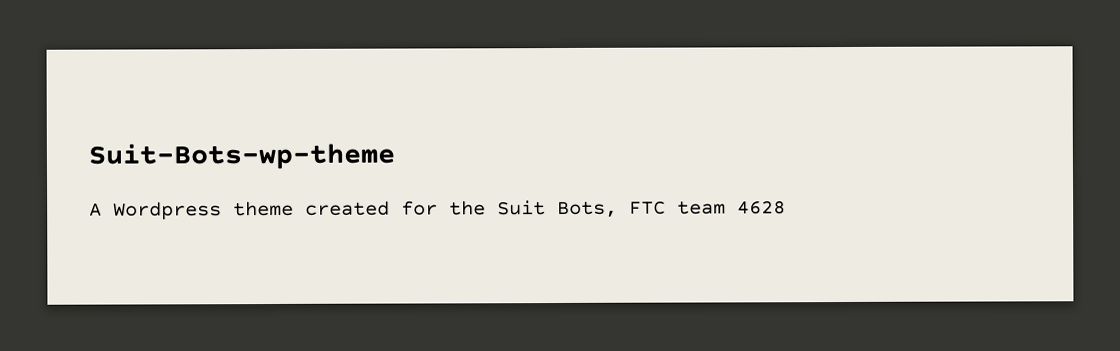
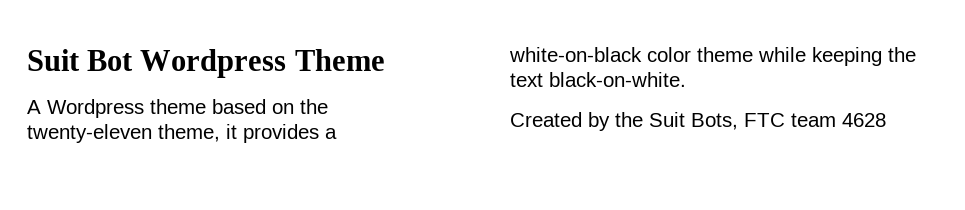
[88,142,395,170] Suit-Bots-wp-theme -> [27,49,385,78] Suit Bot Wordpress Theme
[305,200,438,216] created for -> [212,99,328,114] [27,124,337,143] [509,47,916,66] [510,72,686,87] [510,112,610,131] based on the twenty-eleven theme, it provides a white-on-black color theme while keeping the text black-on-white. // Created by

